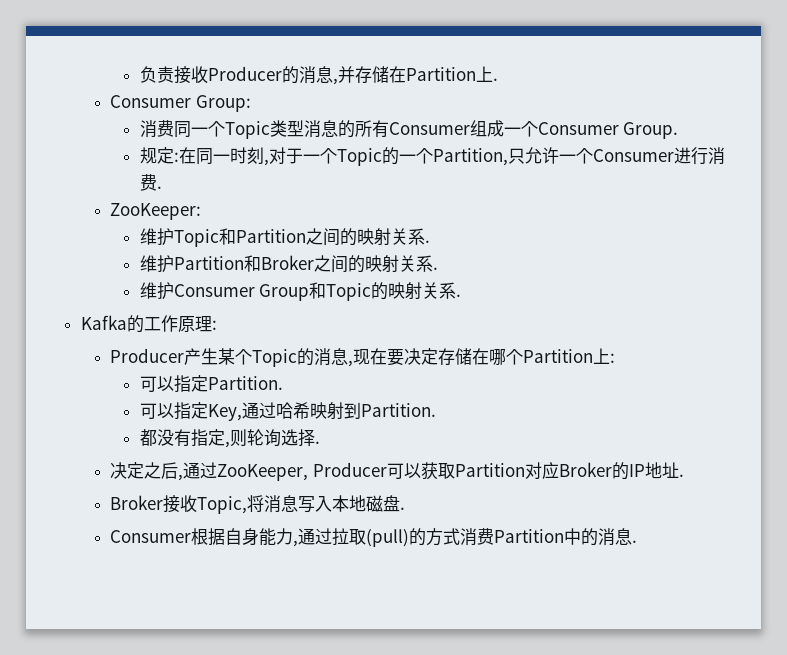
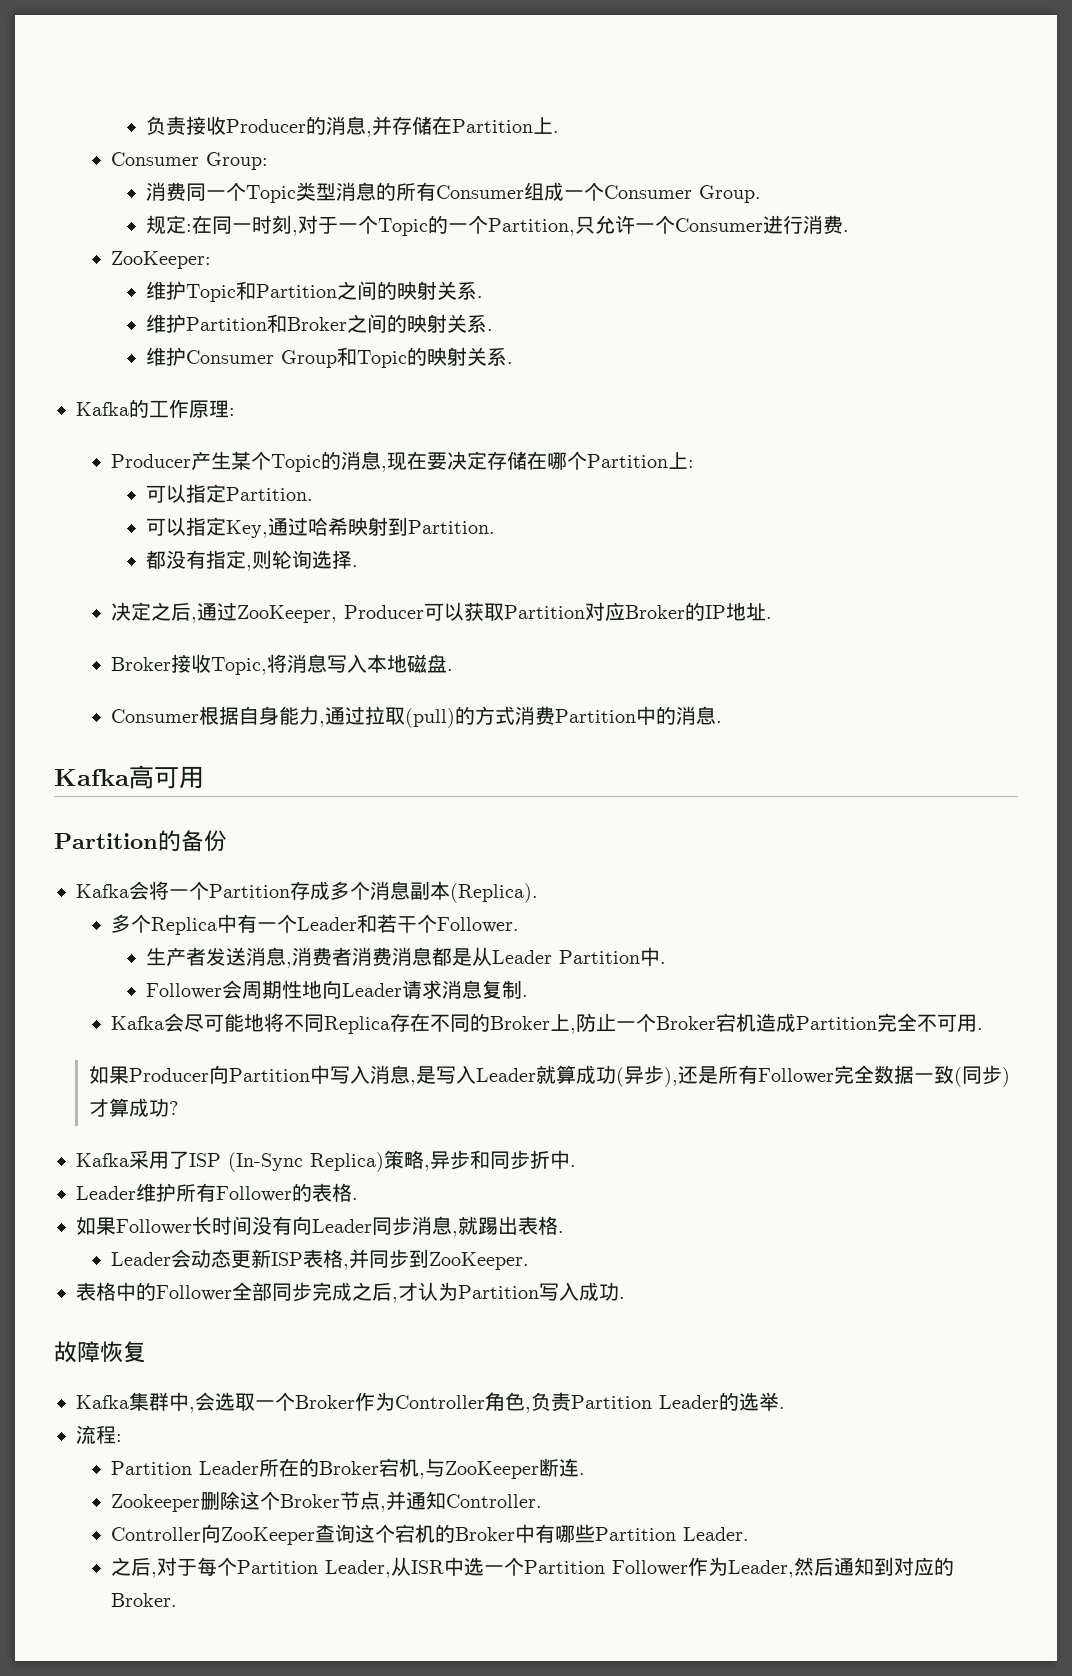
(638, 541) none -> [54,765,204,789] [54,830,227,852] [76,881,538,903] [111,914,520,935] [146,947,667,968] [146,980,529,999] [111,1013,984,1034] [89,1065,1011,1087] [89,1098,179,1117] [76,1150,576,1172] [76,1183,358,1202] [76,1216,564,1237] [111,1249,530,1270] [76,1282,625,1303] [54,1341,146,1363] [76,1392,785,1413] [76,1425,122,1444] [111,1458,586,1479] [111,1491,543,1512] [111,1524,750,1545] [111,1557,955,1578] [111,1593,178,1607] // Kafka高可用 // Partition的备份 // Kafka会将一个Partition存成多个消息副本(Replica). // 多个Replica中有一个Leader和若干个Follower. // 生产者发送消息,消费者消费消息都是从Leader Partition中. // Follower会周期性地向Leader请求消息复制. // Kafka会尽可能地将不同Replica存在不同的Broker上,防止一个Broker宕机造成Partition完全不可用. // 如果Producer向Partition中写入消息,是写入Leader就算成功(异步),还是所有Follower完全数据一致(同步)才算成功? // Kafka采用了ISP (In-Sync Replica)策略,异步和同步折中. // Leader维护所有Follower的表格. // 如果Follower长时间没有向Leader同步消息,就踢出表格. // Leader会动态更新ISP表格,并同步到ZooKeeper. // 表格中的Follower全部同步完成之后,才认为Partition写入成功. // 故障恢复 // Kafka集群中,会选取一个Broker作为Controller角色,负责Partition Leader的选举. // 流程: // Partition Leader所在的Broker宕机,与ZooKeeper断连. // Zookeeper删除这个Broker节点,并通知Controller. // Controller向ZooKeeper查询这个宕机的Broker中有哪些Partition Leader. // 之后,对于每个Partition Leader,从ISR中选一个Partition Follower作为Leader,然后通知到对应的Broker.

